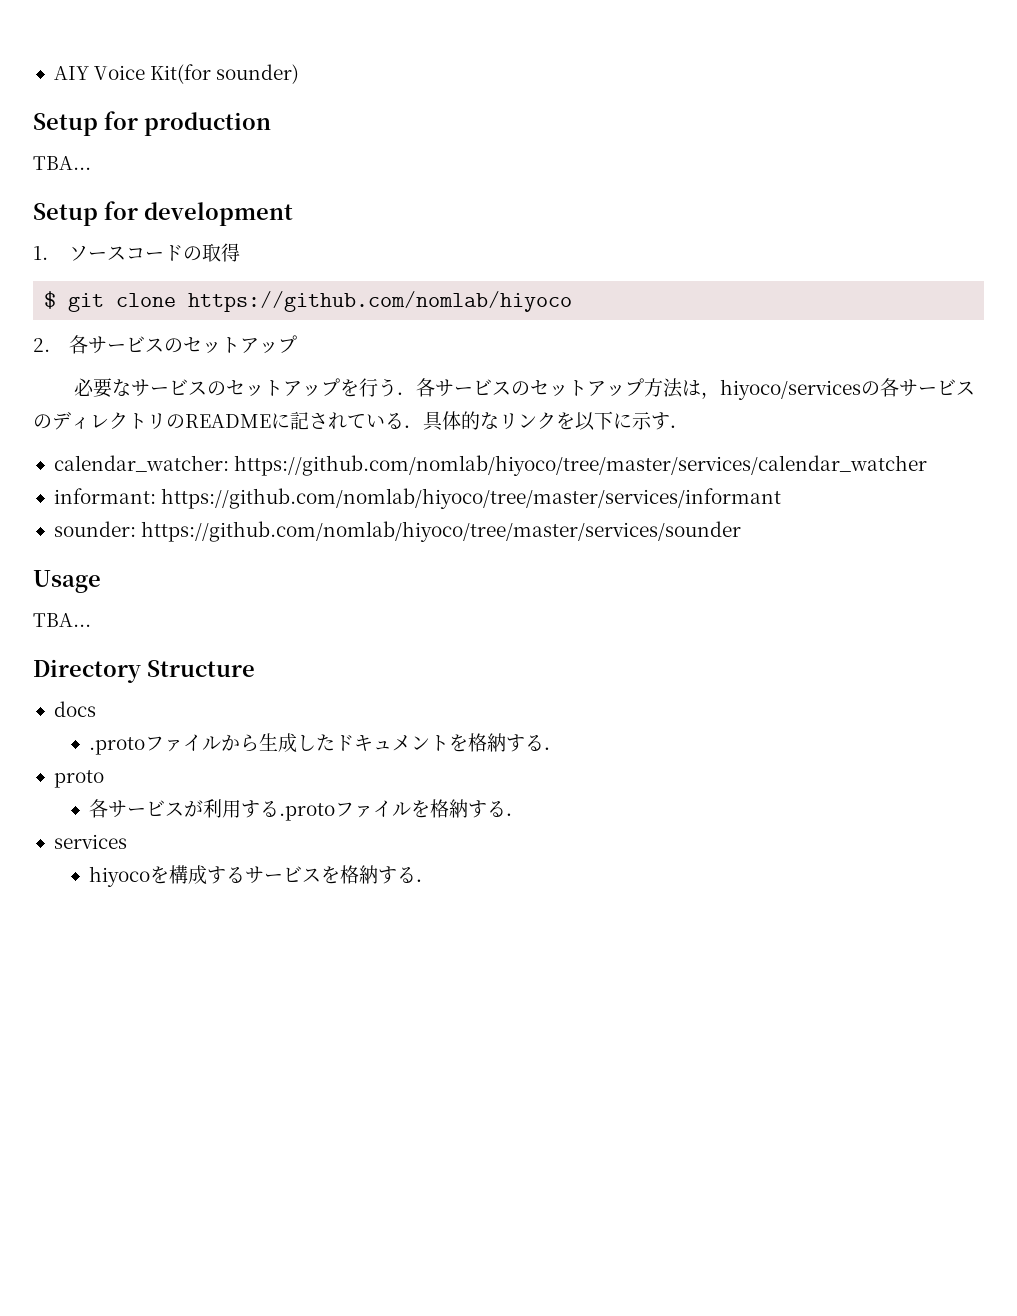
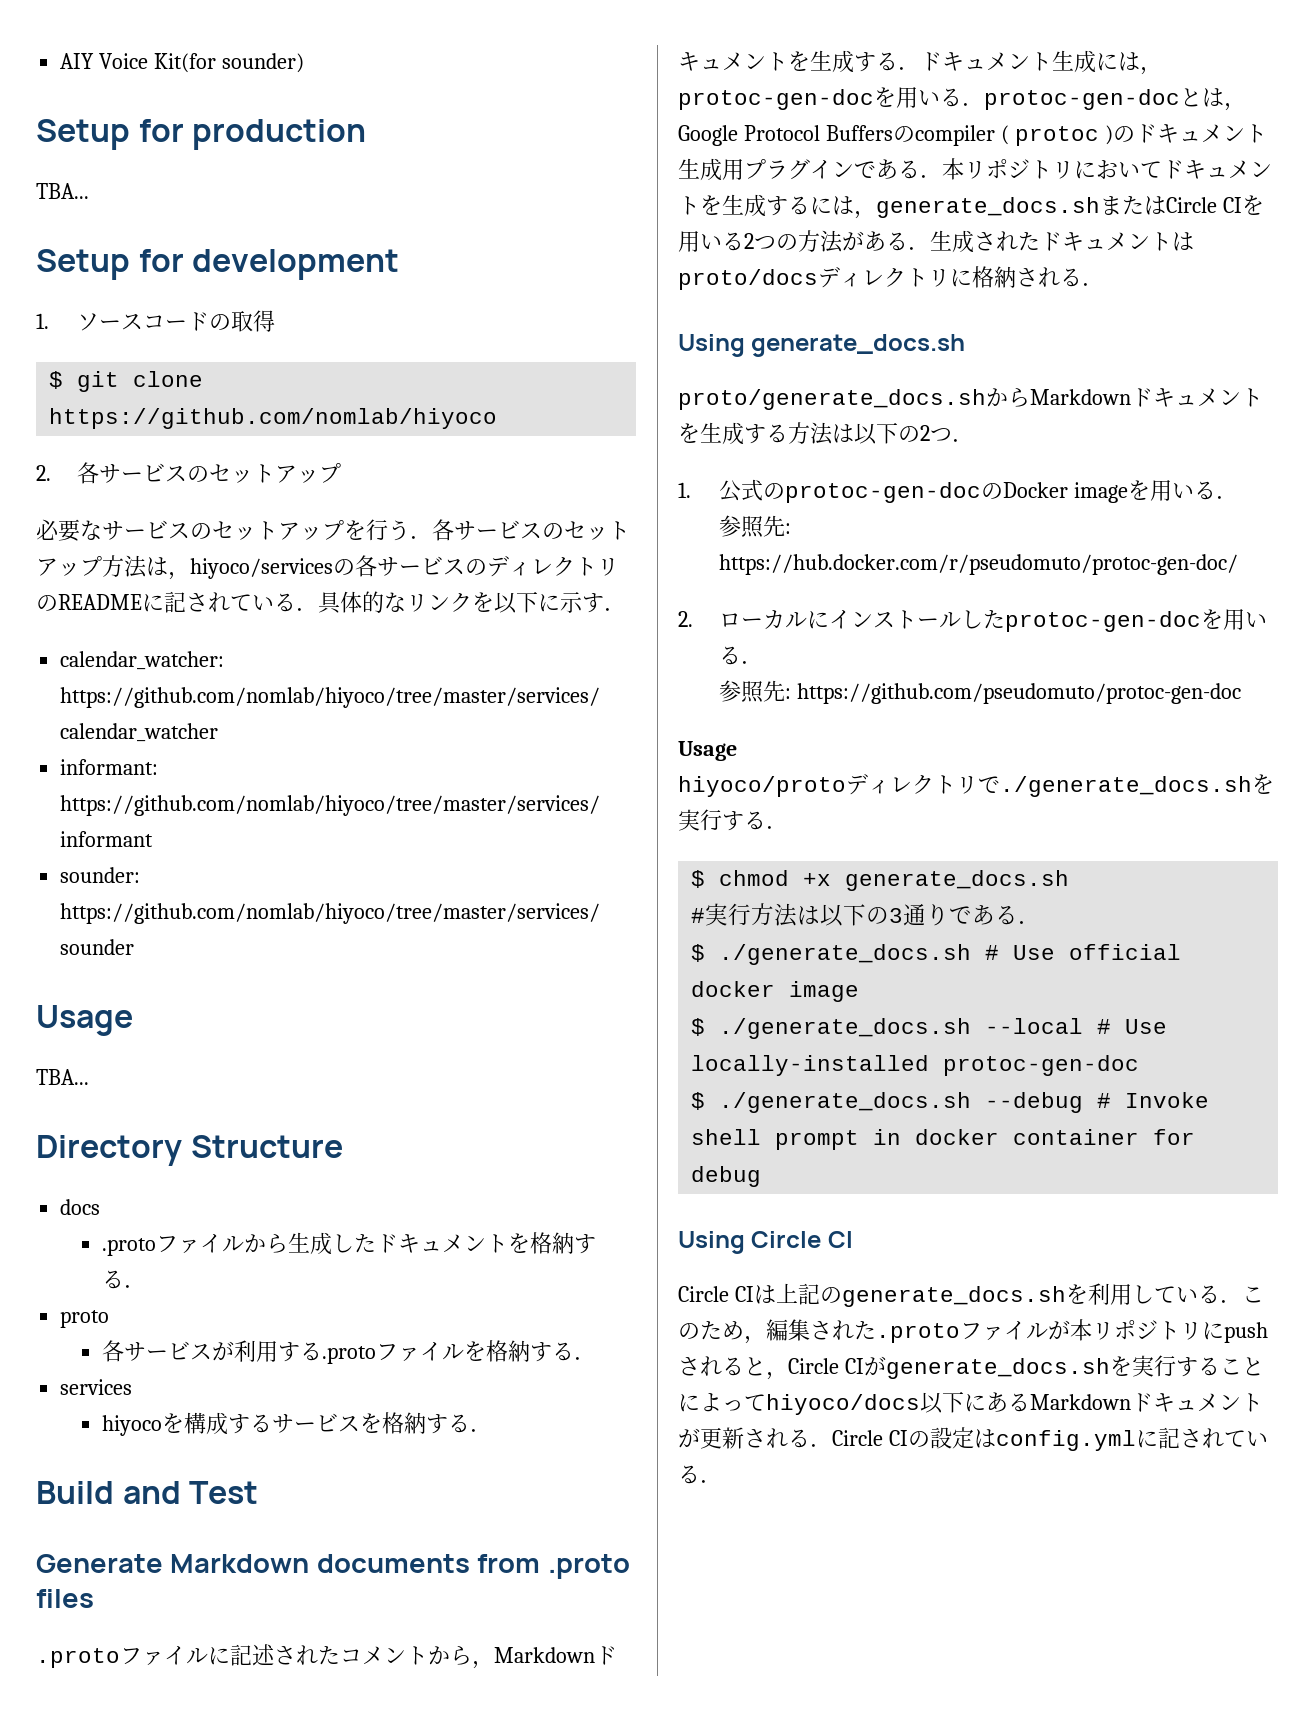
(436, 880) none -> [36,1481,259,1504] [36,1554,630,1579] [36,1589,94,1608] [36,1644,617,1669] [678,50,1162,75] [678,87,1246,111] [678,124,1267,146] [678,158,1272,181] [678,194,1264,219] [678,230,1194,253] [678,266,1104,290] [678,334,966,357] [678,387,1263,410] [678,422,974,445] [678,479,1239,503] [719,515,792,538] [719,554,1239,575] [678,609,1268,632] [719,646,764,665] [719,680,1242,704] [678,741,737,761] [678,774,1274,797] [678,809,788,831] [691,870,1070,891] [691,903,1042,927] [691,944,1182,965] [691,981,860,1002] [691,1018,1168,1039] [691,1055,1140,1076] [691,1092,1210,1113] [691,1129,1196,1150] [691,1166,762,1187] [678,1231,853,1254] [678,1283,1264,1307] [678,1319,1268,1344] [678,1355,1264,1380] [678,1391,1263,1415] [678,1427,1268,1451] [678,1465,722,1484] // Build and Test // Generate Markdown documents from .proto files // .protoファイルに記述されたコメントから，Markdownドキュメントを生成する．ドキュメント生成には，protoc-gen-docを用いる．protoc-gen-docとは，Google Protocol Buffersのcompiler ( protoc )のドキュメント生成用プラグインである．本リポジトリにおいてドキュメントを生成するには，generate_docs.shまたはCircle CIを用いる2つの方法がある．生成されたドキュメントはproto/docsディレクトリに格納される． // Using generate_docs.sh // proto/generate_docs.shからMarkdownドキュメントを生成する方法は以下の2つ． // 1.公式のprotoc-gen-docのDocker imageを用いる． // 参照先: https://hub.docker.com/r/pseudomuto/protoc-gen-doc/ // 2.ローカルにインストールしたprotoc-gen-docを用いる． // 参照先: https://github.com/pseudomuto/protoc-gen-doc // Usage // hiyoco/protoディレクトリで./generate_docs.shを実行する． // $ chmod +x generate_docs.sh // #実行方法は以下の3通りである． // $ ./generate_docs.sh # Use official docker image // $ ./generate_docs.sh --local # Use locally-installed protoc-gen-doc // $ ./generate_docs.sh --debug # Invoke shell prompt in docker container for debug // Using Circle CI // Circle CIは上記のgenerate_docs.shを利用している．このため，編集された.protoファイルが本リポジトリにpushされると，Circle CIがgenerate_docs.shを実行することによってhiyoco/docs以下にあるMarkdownドキュメントが更新される．Circle CIの設定はconfig.ymlに記されている．

